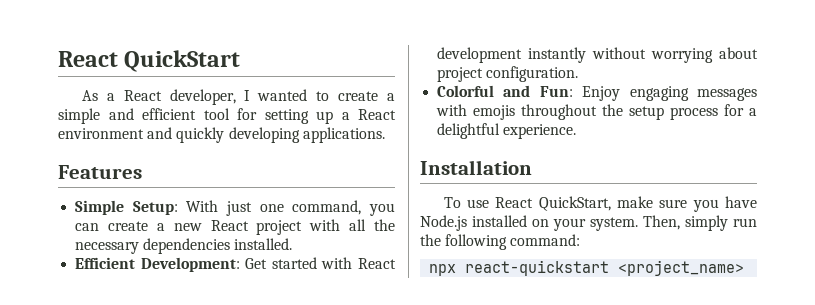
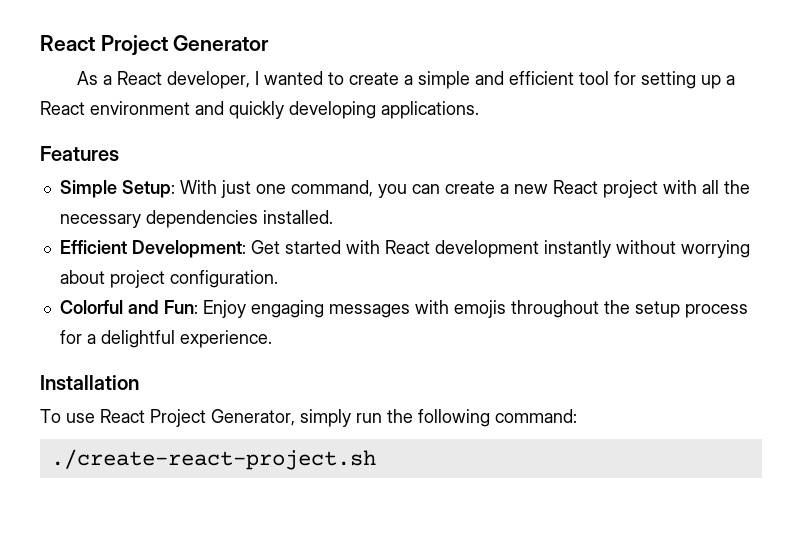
[58,50,241,72] React QuickStart -> [40,35,270,56] React Project Generator
[538,196,757,212] [420,215,680,231] QuickStart, make sure you have Node.js installed on your system. Then, -> [150,409,295,427] Project Generator,
[429,260,745,276] npx react-quickstart <project_name> -> [50,449,376,470] ./create-react-project.sh

